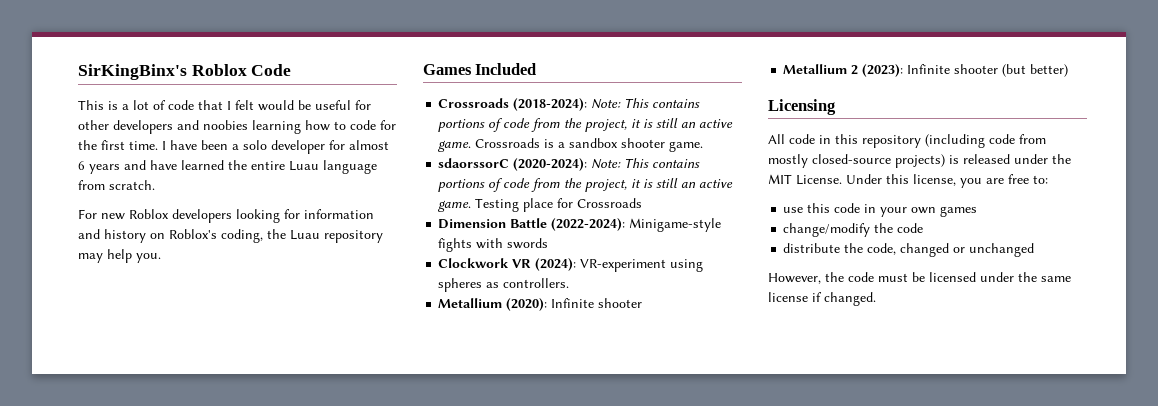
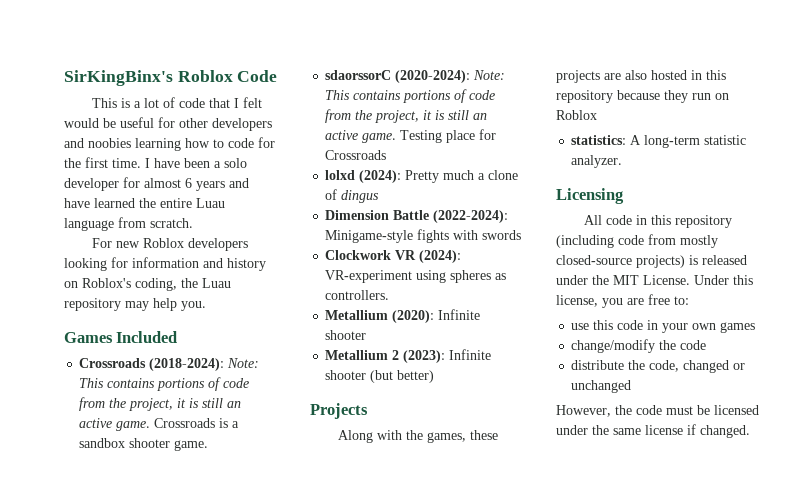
(643, 203) none -> [325,170,519,183] [325,189,380,203] // lolxd (2024): Pretty much a clone of dingus
(1069, 70) none -> [310,403,368,419] [337,430,498,443] [556,70,726,83] [556,90,729,103] [556,110,597,120] [571,135,747,148] [571,155,623,168] // Projects // Along with the games, these projects are also hosted in this repository because they run on Roblox // statistics: A long-term statistic analyzer.

